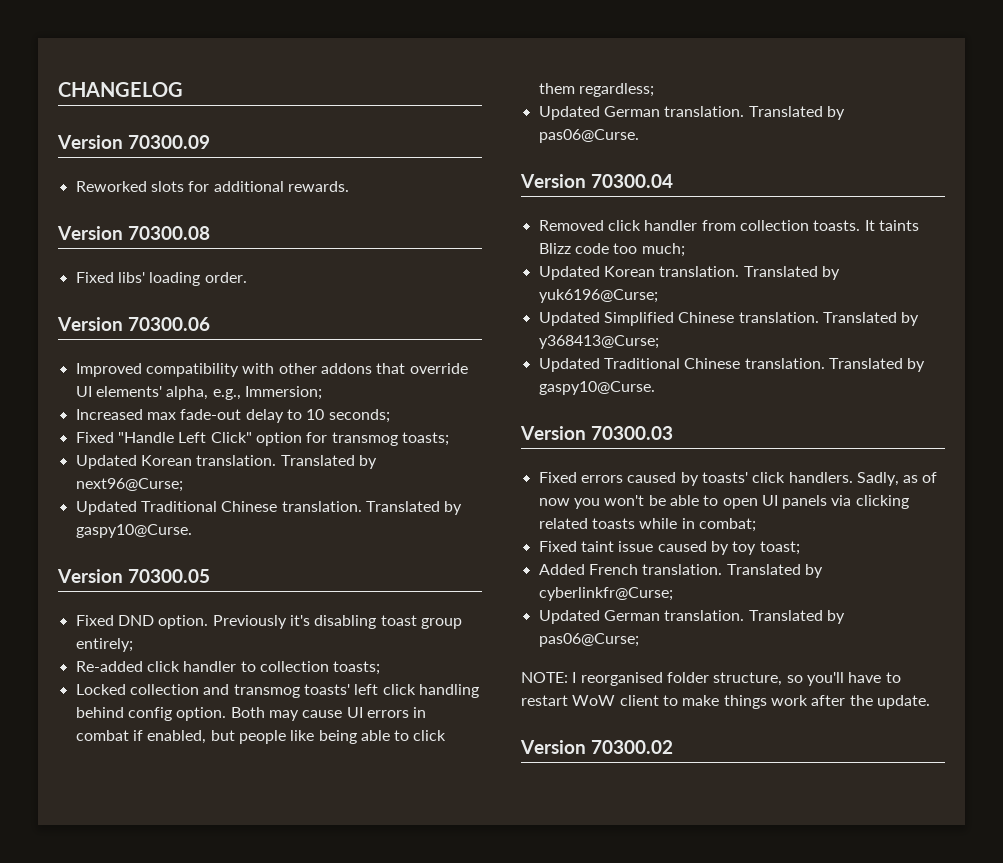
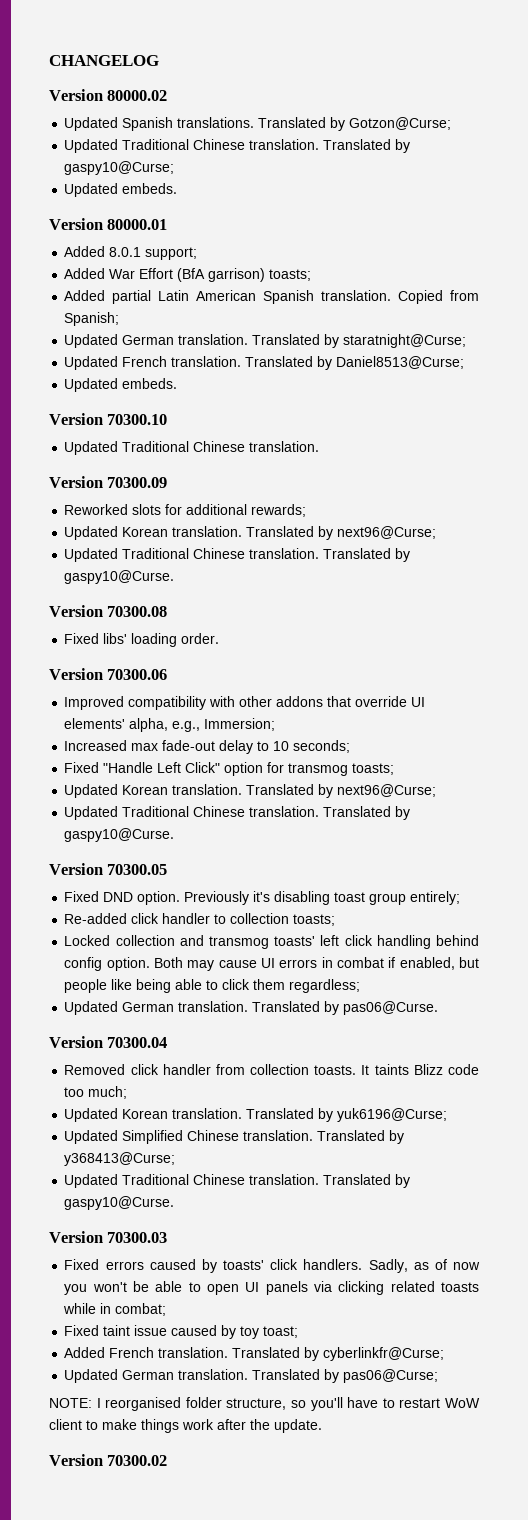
(183, 89) none -> [49,89,168,101] [64,117,452,131] [64,139,411,153] [64,161,175,175] [64,183,178,197] [49,218,168,230] [64,246,198,260] [64,268,312,282] [64,290,479,304] [64,312,120,326] [64,334,467,348] [64,356,465,370] [64,378,178,392] [49,413,168,425] [64,441,320,455] // Version 80000.02 // Updated Spanish translations. Translated by Gotzon@Curse; // Updated Traditional Chinese translation. Translated by gaspy10@Curse; // Updated embeds. // Version 80000.01 // Added 8.0.1 support; // Added War Effort (BfA garrison) toasts; // Added partial Latin American Spanish translation. Copied from Spanish; // Updated German translation. Translated by staratnight@Curse; // Updated French translation. Translated by Daniel8513@Curse; // Updated embeds. // Version 70300.10 // Updated Traditional Chinese translation.
[287,181,349,192] rewards. -> [251,504,307,517] [64,526,437,540] [64,548,411,562] [64,570,175,584] rewards; // Updated Korean translation. Translated by next96@Curse; // Updated Traditional Chinese translation. Translated by gaspy10@Curse.

